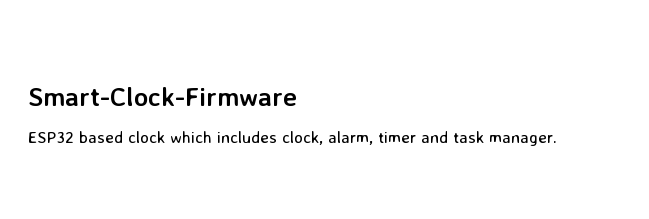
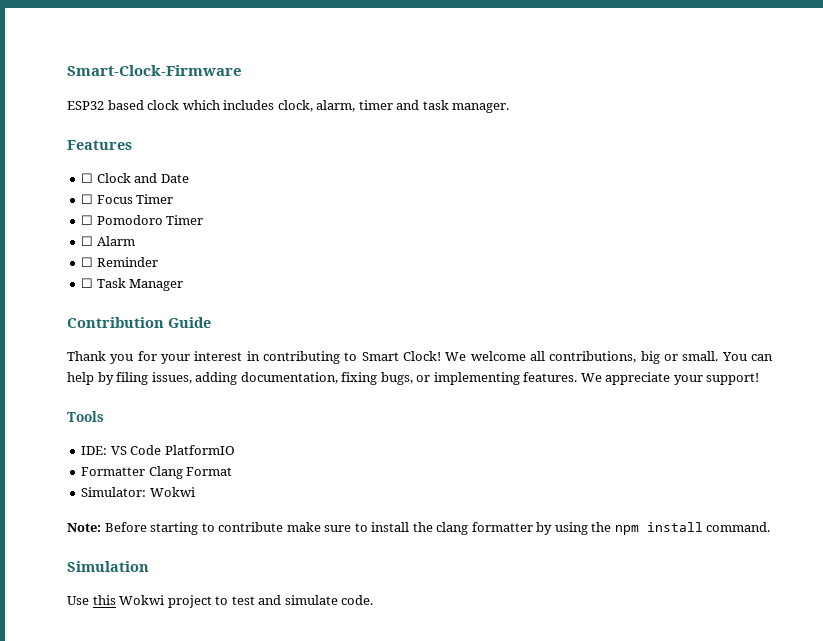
(557, 140) none -> [67,140,132,150] [81,173,189,183] [81,194,174,204] [81,215,204,225] [81,236,135,246] [81,257,158,267] [81,278,184,291] [67,317,211,328] [67,351,774,364] [67,372,760,385] [67,411,104,422] [81,445,235,455] [81,466,233,479] [81,487,195,497] [67,522,771,535] [67,561,149,572] [67,595,374,608] // Features // ☐ Clock and Date // ☐ Focus Timer // ☐ Pomodoro Timer // ☐ Alarm // ☐ Reminder // ☐ Task Manager // Contribution Guide // Thank you for your interest in contributing to Smart Clock! We welcome all contributions, big or small. You can help by filing issues, adding documentation, fixing bugs, or implementing features. We appreciate your support! // Tools // IDE: VS Code PlatformIO // Formatter Clang Format // Simulator: Wokwi // Note: Before starting to contribute make sure to install the clang formatter by using the npm install command. // Simulation // Use this Wokwi project to test and simulate code.

